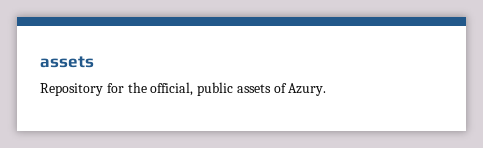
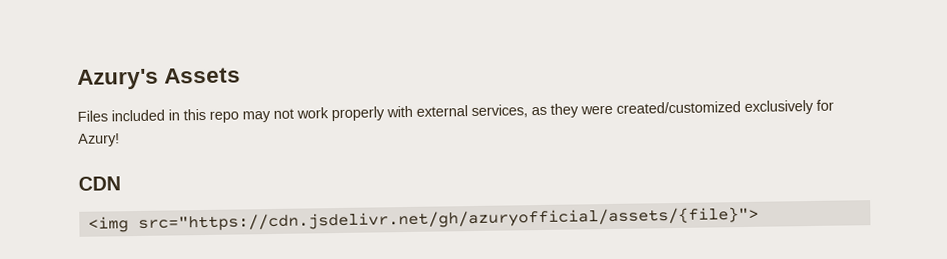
[40,56,94,68] [40,82,327,96] assets // Repository for the official, public assets of Azury. -> [77,67,242,90] [77,99,834,123] [78,133,120,147] [78,176,121,191] [87,206,759,233] Azury's Assets // Files included in this repo may not work properly with external services, as they were created/customized exclusively for Azury! // CDN // <img src="https://cdn.jsdelivr.net/gh/azuryofficial/assets/{file}">

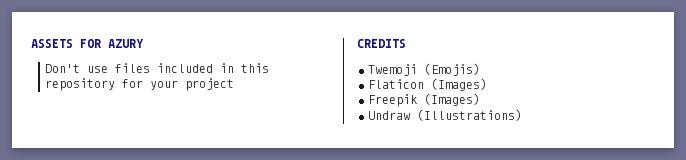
[77,67,242,90] [77,99,834,123] [78,133,120,147] [78,176,121,191] [87,206,759,233] Azury's Assets // Files included in this repo may not work properly with external services, as they were created/customized exclusively for Azury! // CDN // <img src="https://cdn.jsdelivr.net/gh/azuryofficial/assets/{file}"> -> [31,39,143,48] [45,63,270,73] [45,78,235,91] [357,39,406,48] [368,63,480,76] [368,78,487,91] [368,93,480,107] [368,109,522,121] ASSETS FOR AZURY // Don't use files included in this repository for your project // CREDITS // Twemoji (Emojis) // Flaticon (Images) // Freepik (Images) // Undraw (Illustrations)

